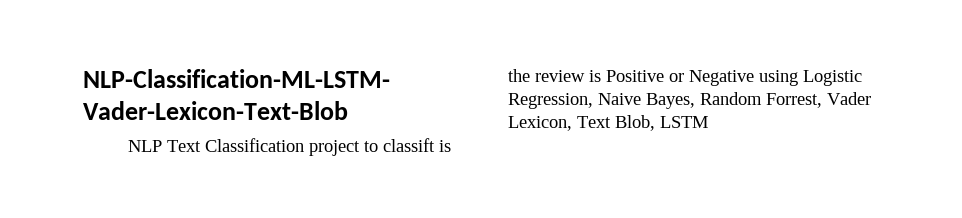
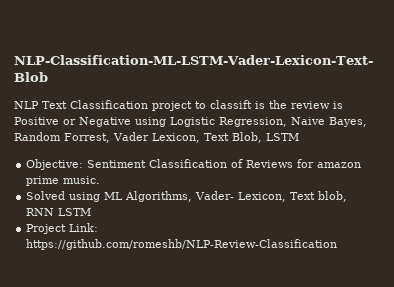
(708, 122) none -> [26,159,362,170] [26,176,101,186] [26,191,348,202] [26,208,92,216] [26,223,99,234] [26,239,338,250] // Objective: Sentiment Classification of Reviews for amazon prime music. // Solved using ML Algorithms, Vader- Lexicon, Text blob, RNN LSTM // Project Link: https://github.com/romeshb/NLP-Review-Classification

